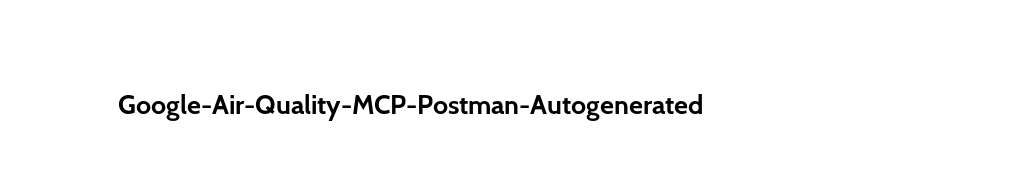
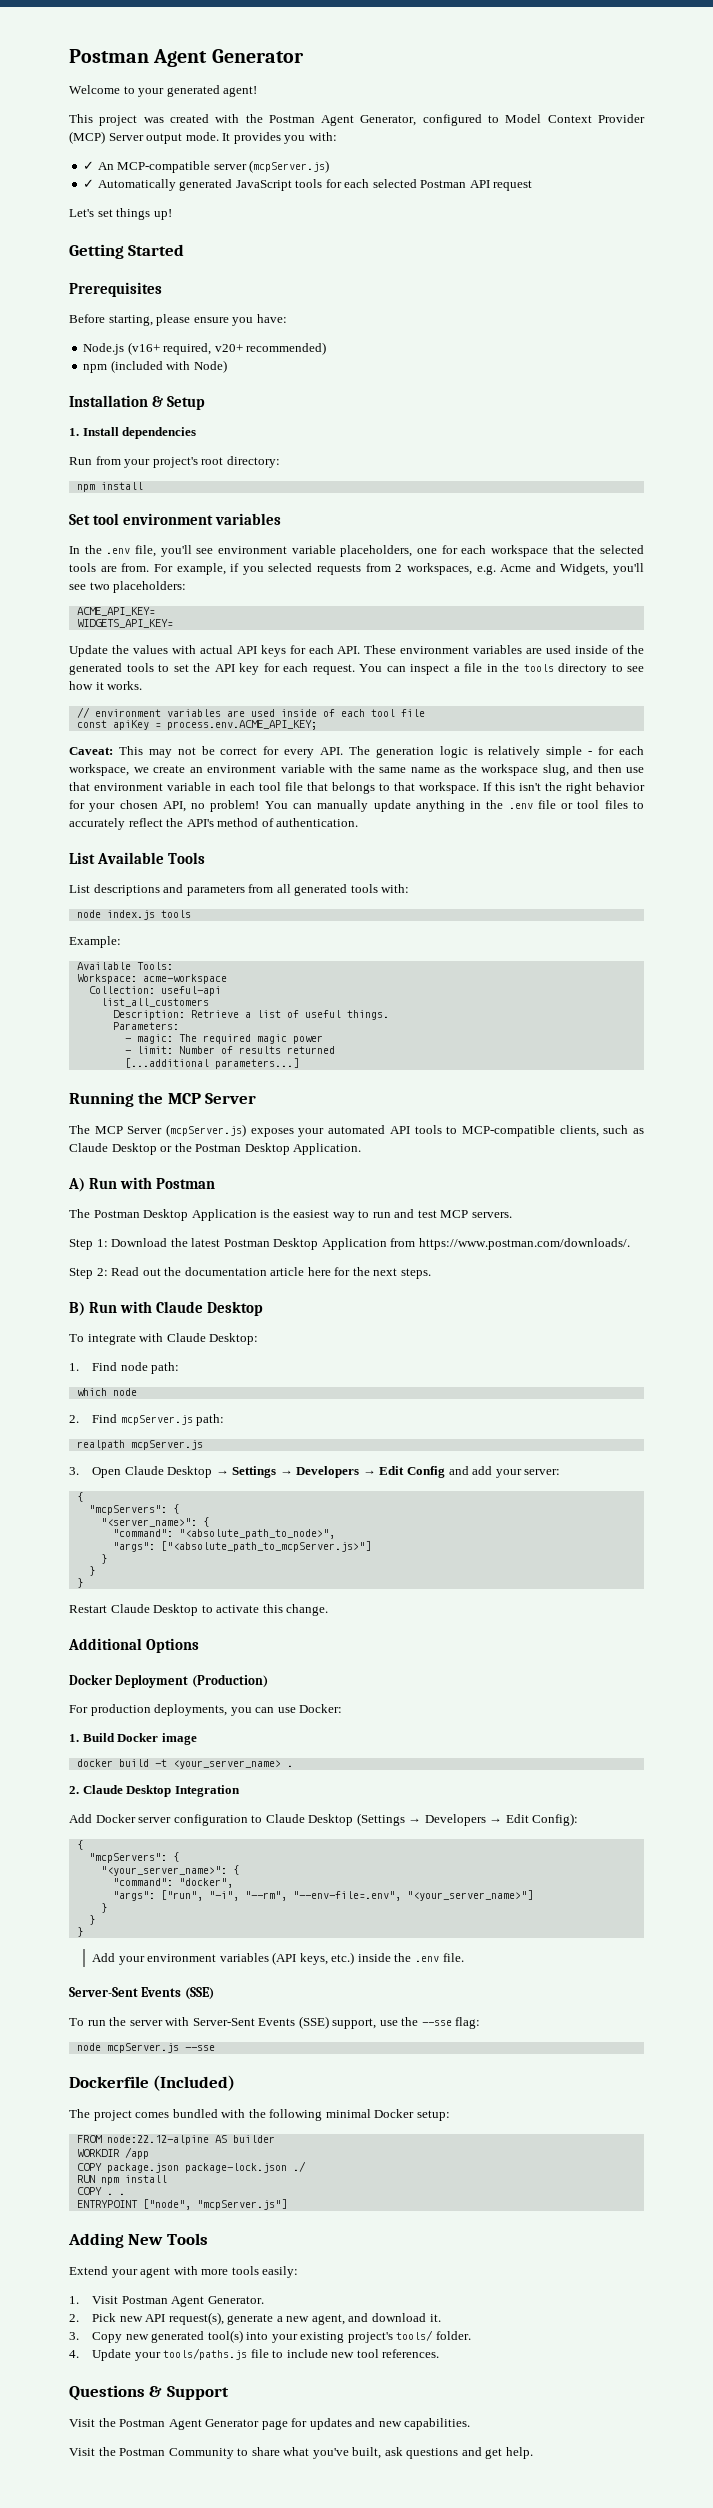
[118,94,703,121] Google-Air-Quality-MCP-Postman-Autogenerated -> [69,49,304,67] [69,85,258,97] [69,114,646,126] [69,131,337,144] [83,160,330,173] [83,179,533,191] [69,208,172,220] [69,244,185,259] [69,282,162,297] [69,314,287,326] [83,342,327,355] [83,360,227,373] [69,395,205,410] [69,427,197,439] [69,456,280,468] [76,482,143,492] [69,513,281,525] [69,545,645,557] [69,563,644,575] [69,581,187,593] [76,607,155,616] [76,619,173,628] [69,645,644,657] [69,663,644,675] [69,681,143,690] [76,707,425,718] [76,720,317,730] [69,746,644,758] [69,764,644,776] [69,782,645,794] [69,800,644,812] [69,818,359,830] [69,852,205,864] [69,884,410,896] [76,910,191,920] [69,936,121,948] [76,962,173,970] [76,974,227,984] [88,986,221,996] [100,998,209,1007] [112,1010,389,1020] [112,1022,179,1030] [124,1034,323,1044] [124,1046,335,1054] [124,1058,299,1069] [69,1092,257,1107] [69,1124,644,1137] [69,1143,362,1155] [68,1177,215,1192] [69,1209,512,1221] [69,1238,630,1250] [69,1267,431,1279] [69,1301,263,1316] [69,1333,259,1345] [69,1362,180,1374] [76,1388,137,1396] [69,1414,225,1426] [76,1440,203,1450] [69,1466,561,1478] [76,1492,83,1502] [88,1504,179,1515] [100,1517,209,1527] [112,1529,335,1539] [112,1541,371,1552] [100,1554,107,1564] [88,1566,95,1576] [76,1578,83,1588] [69,1604,329,1616] [68,1638,199,1653] [69,1674,268,1688] [69,1704,343,1716] [69,1733,197,1745] [76,1759,293,1769] [69,1785,240,1797] [69,1813,579,1826] [76,1840,83,1850] [88,1852,179,1863] [100,1865,239,1876] [112,1878,233,1888] [112,1890,533,1901] [100,1903,107,1913] [88,1915,95,1925] [76,1927,83,1937] [92,1952,464,1965] [69,1987,214,2000] [69,2016,481,2029] [76,2043,215,2053] [69,2075,236,2091] [69,2109,450,2121] [76,2135,275,2145] [76,2147,149,2159] [76,2161,306,2173] [76,2175,167,2185] [76,2187,125,2195] [76,2199,287,2210] [68,2233,208,2248] [69,2266,299,2278] [69,2296,264,2307] [69,2312,441,2325] [69,2330,471,2343] [69,2348,440,2361] [69,2385,229,2401] [69,2418,471,2430] [69,2447,533,2459] Postman Agent Generator // Welcome to your generated agent! // This project was created with the Postman Agent Generator, configured to Model Context Provider (MCP) Server output mode. It provides you with: // ✓ An MCP-compatible server (mcpServer.js) // ✓ Automatically generated JavaScript tools for each selected Postman API request // Let's set things up! // Getting Started // Prerequisites // Before starting, please ensure you have: // Node.js (v16+ required, v20+ recommended) // npm (included with Node) // Installation & Setup // 1. Install dependencies // Run from your project's root directory: // npm install // Set tool environment variables // In the .env file, you'll see environment variable placeholders, one for each workspace that the selected tools are from. For example, if you selected requests from 2 workspaces, e.g. Acme and Widgets, you'll see two placeholders: // ACME_API_KEY= // WIDGETS_API_KEY= // Update the values with actual API keys for each API. These environment variables are used inside of the generated tools to set the API key for each request. You can inspect a file in the tools directory to see how it works. // // environment variables are used inside of each tool file // const apiKey = process.env.ACME_API_KEY; // Caveat: This may not be correct for every API. The generation logic is relatively simple - for each workspace, we create an environment variable with the same name as the workspace slug, and then use that environment variable in each tool file that belongs to that workspace. If this isn't the right behavior for your chosen API, no problem! You can manually update anything in the .env file or tool files to accurately reflect the API's method of authentication. // List Available Tools // List descriptions and parameters from all generated tools with: // node index.js tools // Example: // Available Tools: // Workspace: acme-workspace // Collection: useful-api // list_all_customers // Description: Retrieve a list of useful things. // Parameters: // - magic: The required magic power // - limit: Number of results returned // [...additional parameters...] // Running the MCP Server // The MCP Server (mcpServer.js) exposes your automated API tools to MCP-compatible clients, such as Claude Desktop or the Postman Desktop Application. // A) Run with Postman // The Postman Desktop Application is the easiest way to run and test MCP servers. // Step 1: Download the latest Postman Desktop Application from https://www.postman.com/downloads/. // Step 2: Read out the documentation article here for the next steps. // B) Run with Claude Desktop // To integrate with Claude Desktop: // 1. Find node path: // which node // 2. Find mcpServer.js path: // realpath mcpServer.js // 3. Open Claude Desktop → Settings → Developers → Edit Config and add your server: // { // "mcpServers": { // "<server_name>": { // "command": "<absolute_path_to_node>", // "args": ["<absolute_path_to_mcpServer.js>"] // } // } // } // Restart Claude Desktop to activate this change. // Additional Options // Docker Deployment (Production) // For production deployments, you can use Docker: // 1. Build Docker image // docker build -t <your_server_name> . // 2. Claude Desktop Integration // Add Docker server configuration to Claude Desktop (Settings → Developers → Edit Config): // { // "mcpServers": { // "<your_server_name>": { // "command": "docker", // "args": ["run", "-i", "--rm", "--env-file=.env", "<your_server_name>"] // } // } // } // Add your environment variables (API keys, etc.) inside the .env file. // Server-Sent Events (SSE) // To run the server with Server-Sent Events (SSE) support, use the --sse flag: // node mcpServer.js --sse // Dockerfile (Included) // The project comes bundled with the following minimal Docker setup: // FROM node:22.12-alpine AS builder // WORKDIR /app // COPY package.json package-lock.json ./ // RUN npm install // COPY . . // ENTRYPOINT ["node", "mcpServer.js"] // Adding New Tools // Extend your agent with more tools easily: // 1. Visit Postman Agent Generator. // 2. Pick new API request(s), generate a new agent, and download it. // 3. Copy new generated tool(s) into your existing project's tools/ folder. // 4. Update your tools/paths.js file to include new tool references. // Questions & Support // Visit the Postman Agent Generator page for updates and new capabilities. // Visit the Postman Community to share what you've built, ask questions and get help.

